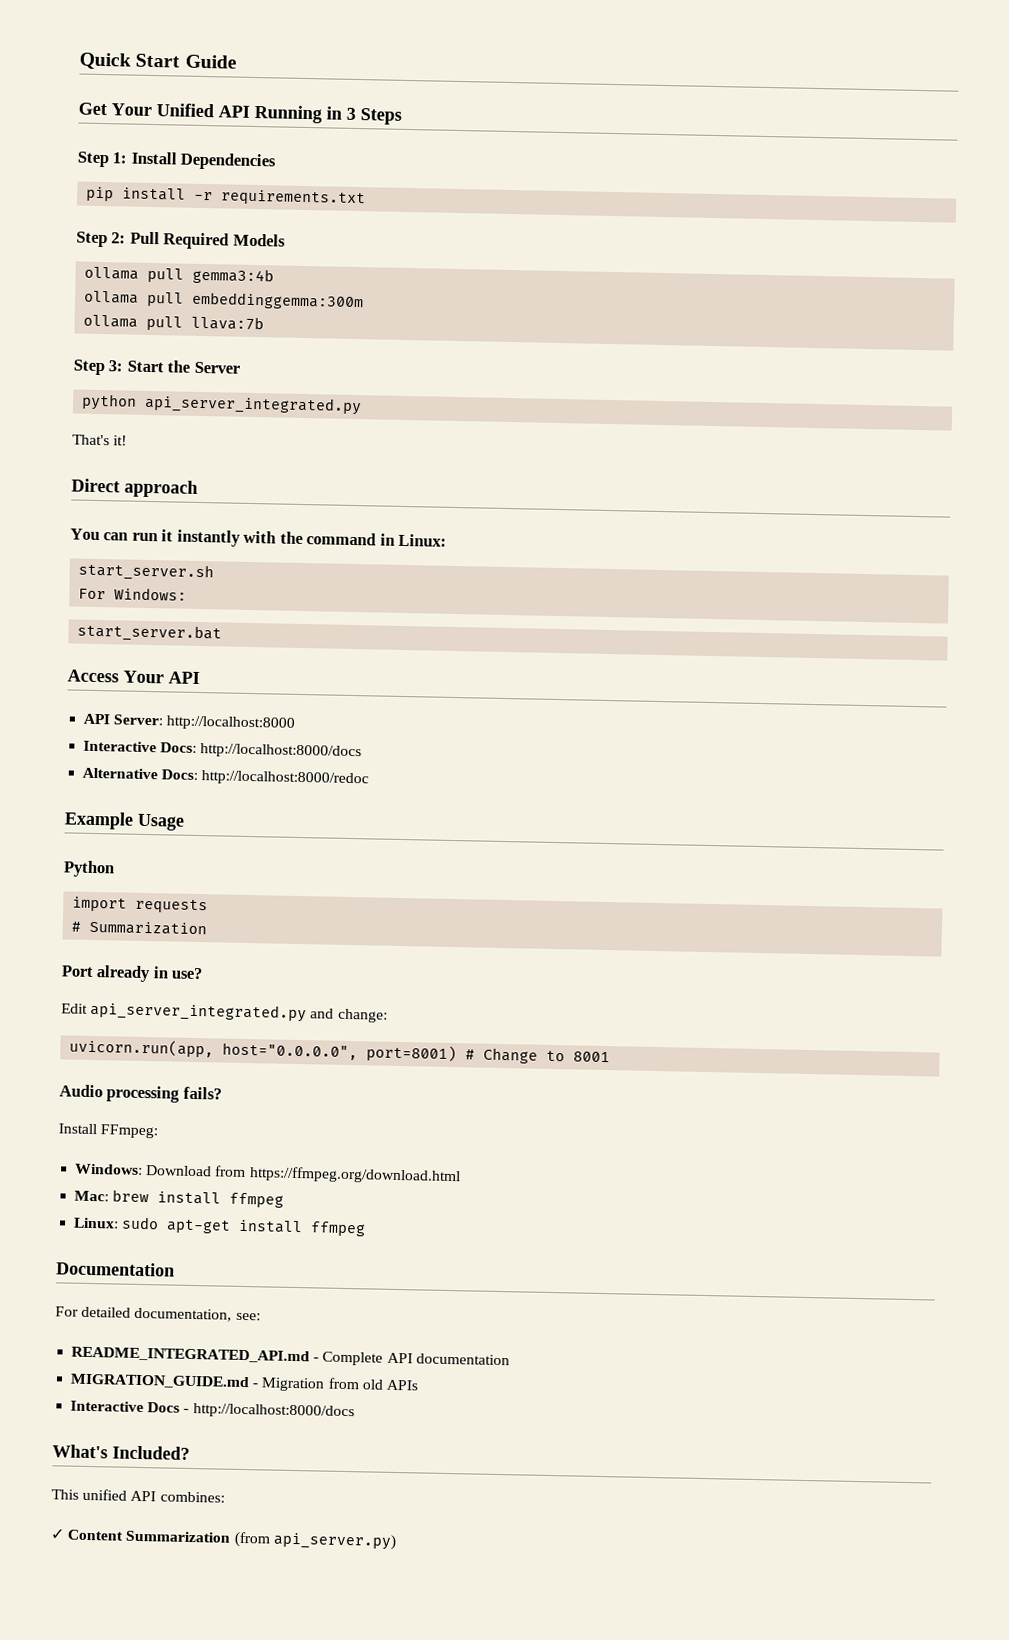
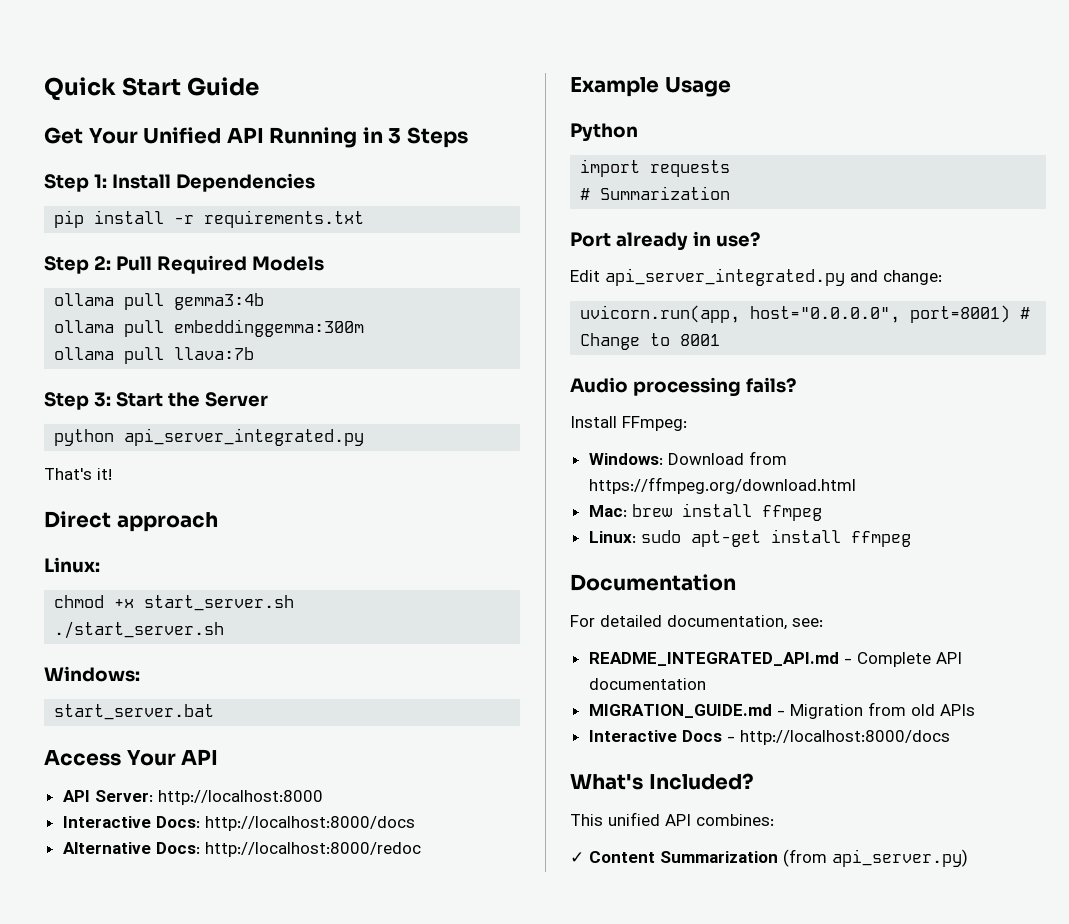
[70,528,395,547] You can run it instantly with the command in -> (218, 522) none
(448, 540) none -> [54,595,135,608] chmod +x
[78,588,107,600] For -> [54,621,225,639] ./start_server.sh //

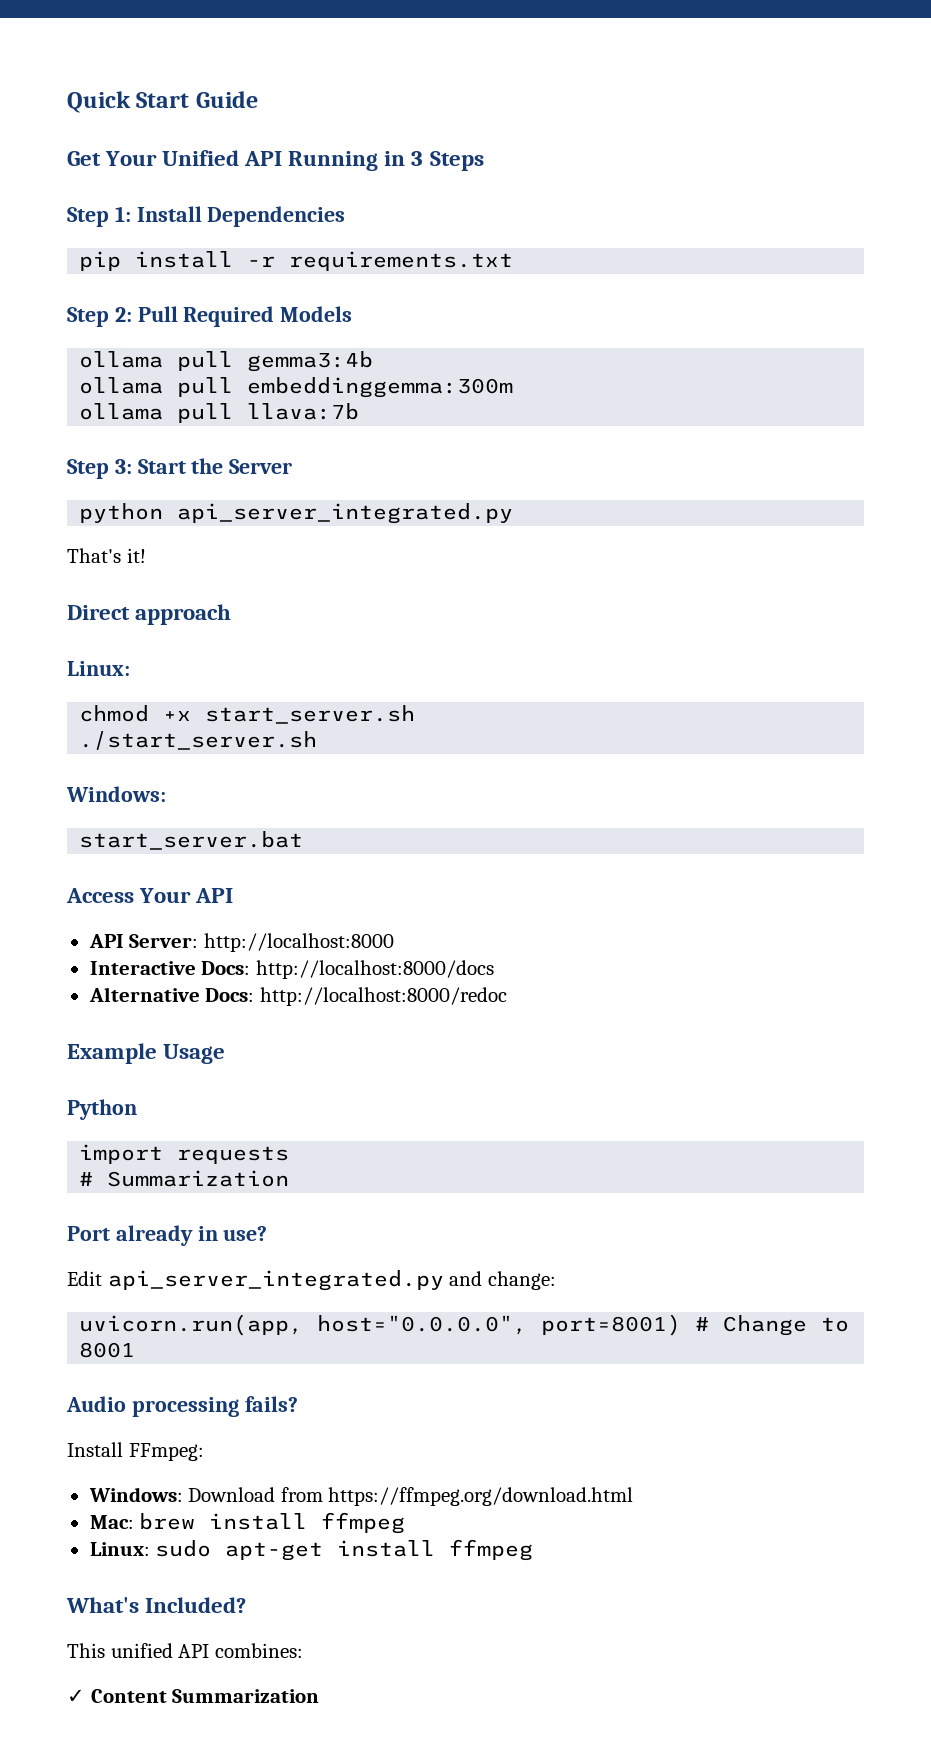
[570,574,736,591] [570,615,823,630] [588,652,962,667] [588,678,706,690] [588,702,975,719] [588,730,950,745] // Documentation // For detailed documentation, see: // README_INTEGRATED_API.md - Complete API documentation // MIGRATION_GUIDE.md - Migration from old APIs // Interactive Docs - http://localhost:8000/docs -> (534, 1550) none
[783,849,968,867] (from api_server.py) -> (320, 1696) none

